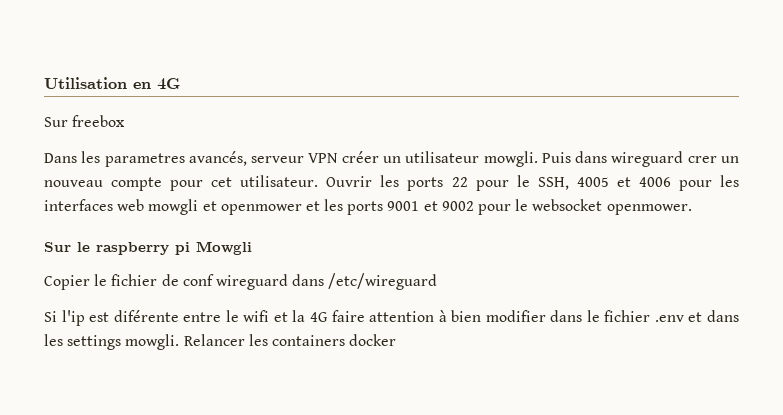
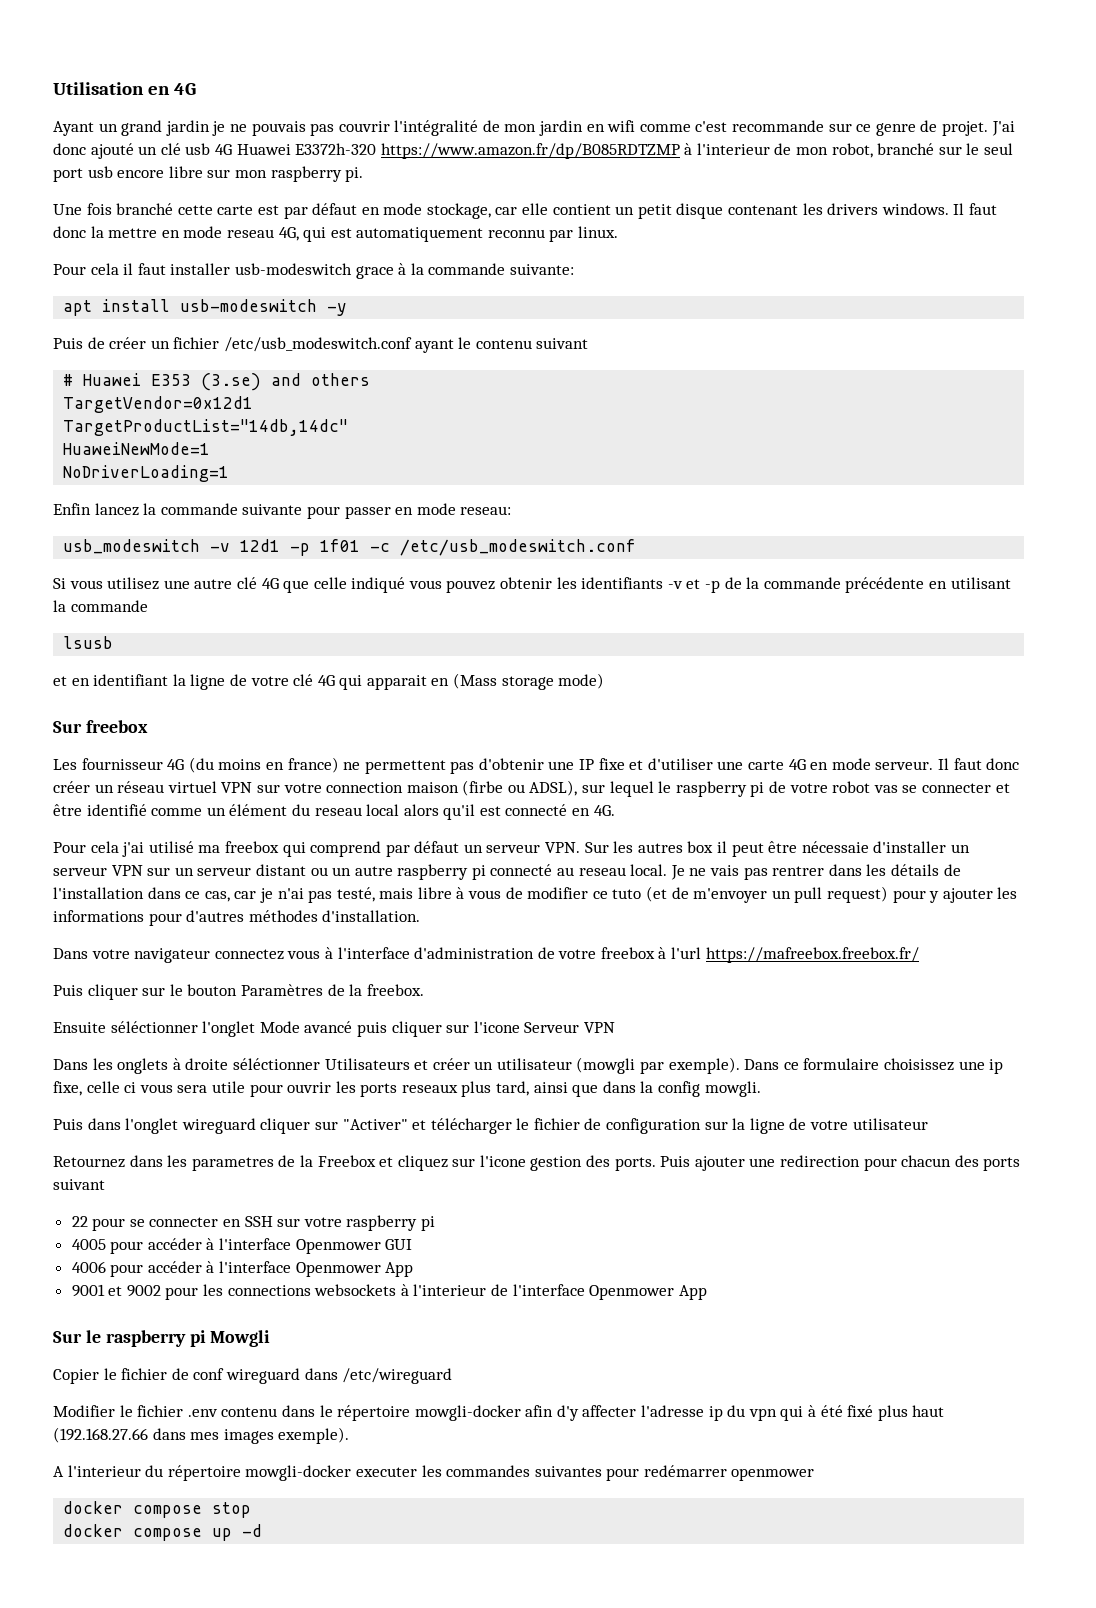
[44,115,126,127] [44,151,538,167] Sur freebox // Dans les parametres avancés, serveur VPN créer un utilisateur mowgli. -> [53,120,1015,136] [53,143,1014,159] [53,166,364,182] [53,203,997,219] [53,226,619,242] [53,263,574,279] [63,299,348,316] [53,337,589,353] [63,373,371,391] [63,396,254,413] [63,419,349,436] [63,442,211,455] [63,465,230,482] [53,503,512,519] [63,539,637,556] [53,577,1011,593] [53,600,148,612] [63,636,114,649] [53,673,605,690] [53,720,148,733] [53,757,1020,774] [53,780,1010,797] [53,804,615,820] [53,841,970,857] [53,864,961,880] [53,886,1018,903] [53,910,421,926] [53,947,919,963] [53,984,424,1000] [53,1021,615,1037] [53,1057,1004,1074] [53,1081,761,1097] Ayant un grand jardin je ne pouvais pas couvrir l'intégralité de mon jardin en wifi comme c'est recommande sur ce genre de projet. J'ai donc ajouté un clé usb 4G Huawei E3372h-320 https://www.amazon.fr/dp/B085RDTZMP à l'interieur de mon robot, branché sur le seul port usb encore libre sur mon raspberry pi. // Une fois branché cette carte est par défaut en mode stockage, car elle contient un petit disque contenant les drivers windows. Il faut donc la mettre en mode reseau 4G, qui est automatiquement reconnu par linux. // Pour cela il faut installer usb-modeswitch grace à la commande suivante: // apt install usb-modeswitch -y // Puis de créer un fichier /etc/usb_modeswitch.conf ayant le contenu suivant // # Huawei E353 (3.se) and others // TargetVendor=0x12d1 // TargetProductList="14db,14dc" // HuaweiNewMode=1 // NoDriverLoading=1 // Enfin lancez la commande suivante pour passer en mode reseau: // usb_modeswitch -v 12d1 -p 1f01 -c /etc/usb_modeswitch.conf // Si vous utilisez une autre clé 4G que celle indiqué vous pouvez obtenir les identifiants -v et -p de la commande précédente en utilisant la commande // lsusb // et en identifiant la ligne de votre clé 4G qui apparait en (Mass storage mode) // Sur freebox // Les fournisseur 4G (du moins en france) ne permettent pas d'obtenir une IP fixe et d'utiliser une carte 4G en mode serveur. Il faut donc créer un réseau virtuel VPN sur votre connection maison (firbe ou ADSL), sur lequel le raspberry pi de votre robot vas se connecter et être identifié comme un élément du reseau local alors qu'il est connecté en 4G. // Pour cela j'ai utilisé ma freebox qui comprend par défaut un serveur VPN. Sur les autres box il peut être nécessaie d'installer un serveur VPN sur un serveur distant ou un autre raspberry pi connecté au reseau local. Je ne vais pas rentrer dans les détails de l'installation dans ce cas, car je n'ai pas testé, mais libre à vous de modifier ce tuto (et de m'envoyer un pull request) pour y ajouter les informations pour d'autres méthodes d'installation. // Dans votre navigateur connectez vous à l'interface d'administration de votre freebox à l'url https://mafreebox.freebox.fr/ // Puis cliquer sur le bouton Paramètres de la freebox. // Ensuite séléctionner l'onglet Mode avancé puis cliquer sur l'icone Serveur VPN // Dans les onglets à droite séléctionner Utilisateurs et créer un utilisateur (mowgli par exemple). Dans ce formulaire choisissez une ip fixe, celle ci vous sera utile pour ouvrir les ports reseaux plus tard, ainsi que dans la config mowgli. //
[611,151,740,167] [44,175,739,191] [44,199,692,215] wireguard crer un nouveau compte pour cet utilisateur. Ouvrir les ports 22 pour le SSH, 4005 et 4006 pour les interfaces web mowgli et openmower et les ports 9001 et 9002 pour le websocket openmower. -> [125,1118,928,1134] [53,1155,1021,1171] [53,1179,105,1190] [71,1215,436,1231] [71,1238,413,1254] [71,1261,414,1277] [71,1284,707,1300] l'onglet wireguard cliquer sur "Activer" et télécharger le fichier de configuration sur la ligne de votre utilisateur // Retournez dans les parametres de la Freebox et cliquez sur l'icone gestion des ports. Puis ajouter une redirection pour chacun des ports suivant // 22 pour se connecter en SSH sur votre raspberry pi // 4005 pour accéder à l'interface Openmower GUI // 4006 pour accéder à l'interface Openmower App // 9001 et 9002 pour les connections websockets à l'interieur de l'interface Openmower App
[44,310,739,326] [44,334,397,350] Si l'ip est diférente entre le wifi et la 4G faire attention à bien modifier dans le fichier .env et dans les settings mowgli. Relancer les containers docker -> [53,1405,945,1421] [53,1427,350,1444] [53,1465,815,1481] [63,1501,252,1518] [63,1524,263,1541] Modifier le fichier .env contenu dans le répertoire mowgli-docker afin d'y affecter l'adresse ip du vpn qui à été fixé plus haut (192.168.27.66 dans mes images exemple). // A l'interieur du répertoire mowgli-docker executer les commandes suivantes pour redémarrer openmower // docker compose stop // docker compose up -d

